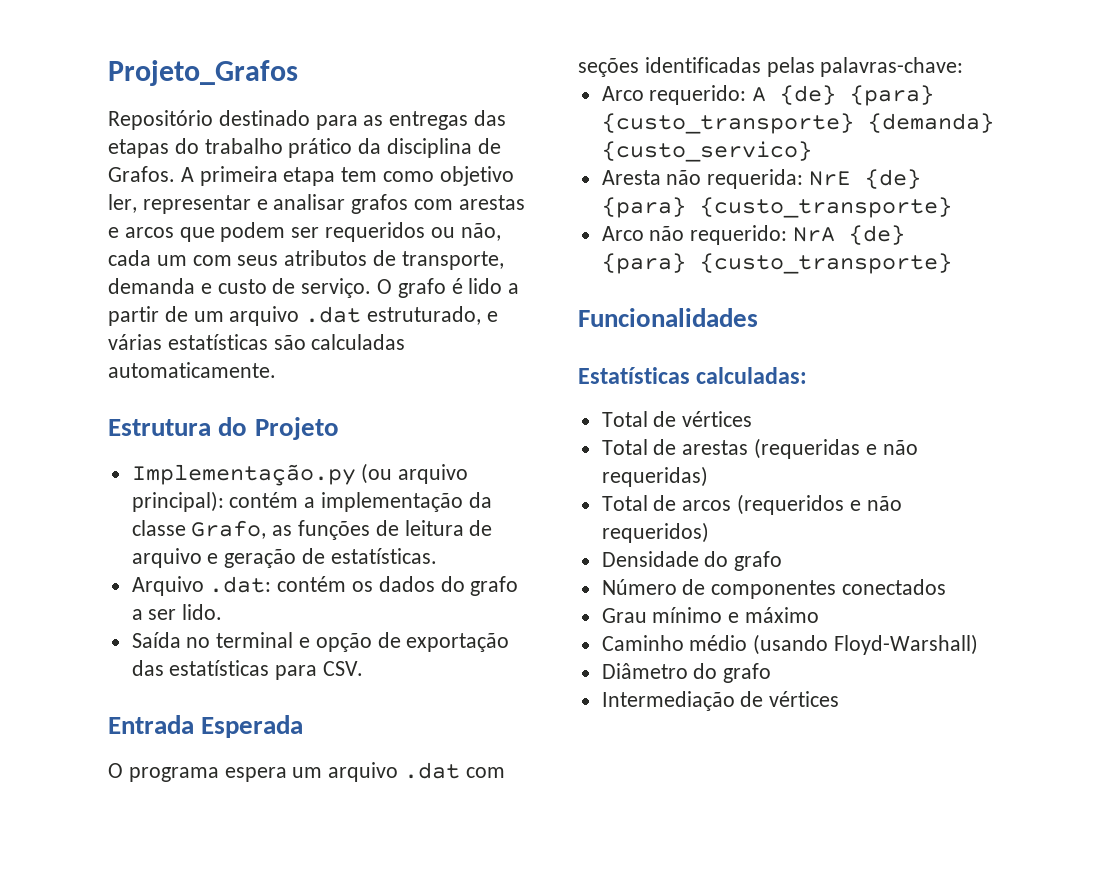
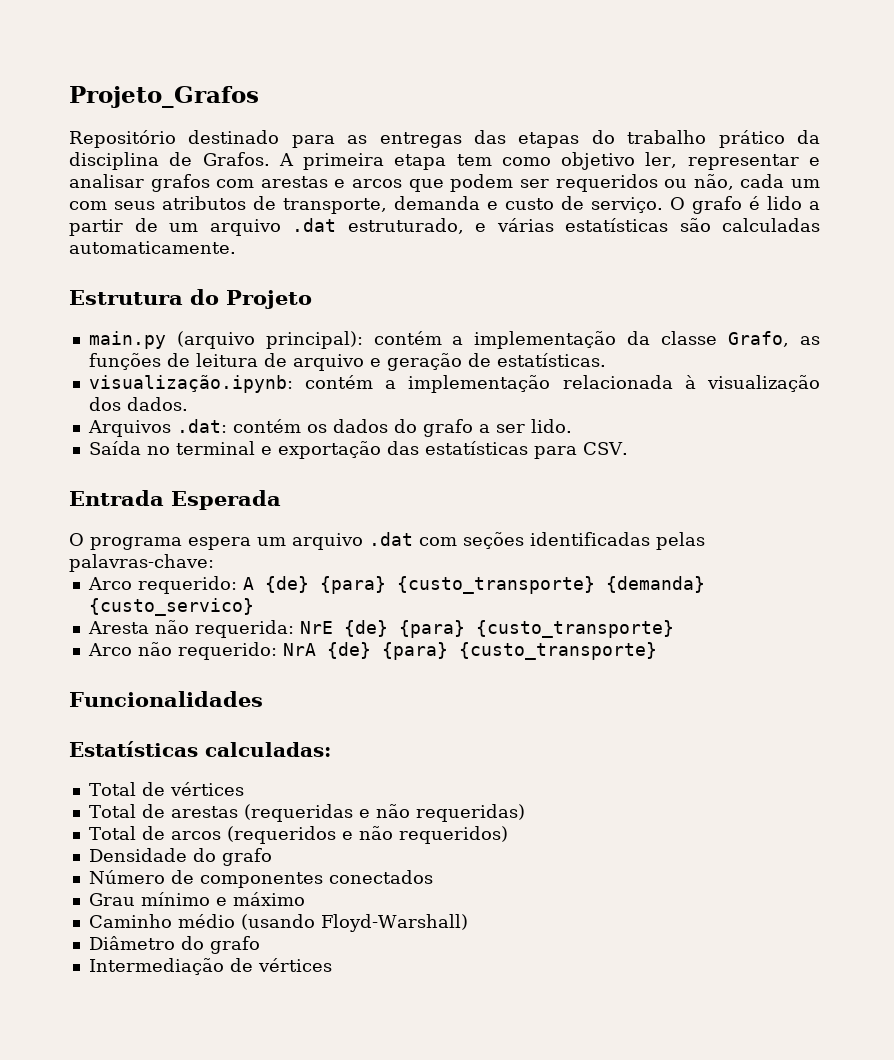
[131,463,469,486] Implementação.py (ou arquivo -> [88,331,255,349] main.py (arquivo
[131,576,204,596] Arquivo -> [88,375,820,393] [88,397,188,411] [87,420,171,437] visualização.ipynb: contém a implementação relacionada à visualização dos dados. // Arquivos
[315,632,401,652] opção de -> (272, 450) none

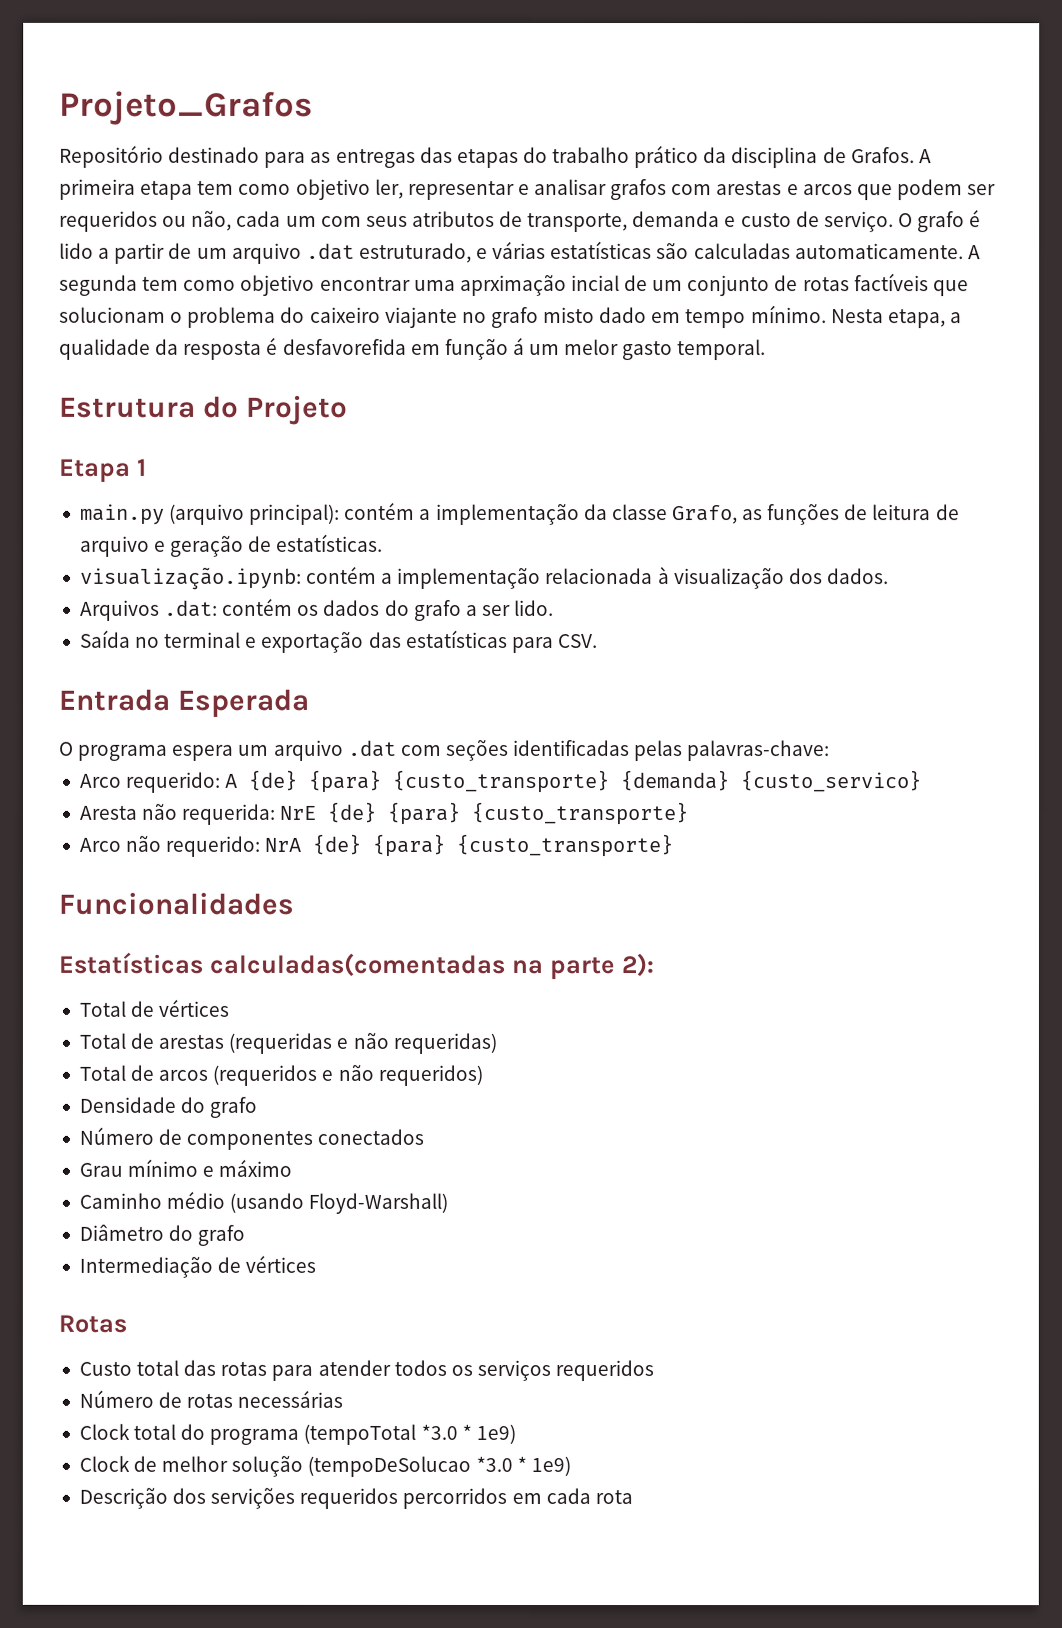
(236, 247) none -> [967,245,981,260] [59,273,969,297] [59,305,962,329] [59,337,767,361] A segunda tem como objetivo encontrar uma aprximação incial de um conjunto de rotas factíveis que solucionam o problema do caixeiro viajante no grafo misto dado em tempo mínimo. Nesta etapa, a qualidade da resposta é desfavorefida em função á um melor gasto temporal.
(312, 299) none -> [59,458,147,483] // Etapa 1
[205,742,331,757] calculadas: -> [208,952,654,981] calculadas(comentadas na parte 2):
(332, 965) none -> [58,1314,127,1333] [78,1359,655,1382] [78,1389,344,1408] [78,1423,516,1445] [78,1455,571,1477] [78,1487,633,1509] // Rotas // Custo total das rotas para atender todos os serviços requeridos // Número de rotas necessárias // Clock total do programa (tempoTotal *3.0 * 1e9) // Clock de melhor solução (tempoDeSolucao *3.0 * 1e9) // Descrição dos servições requeridos percorridos em cada rota

